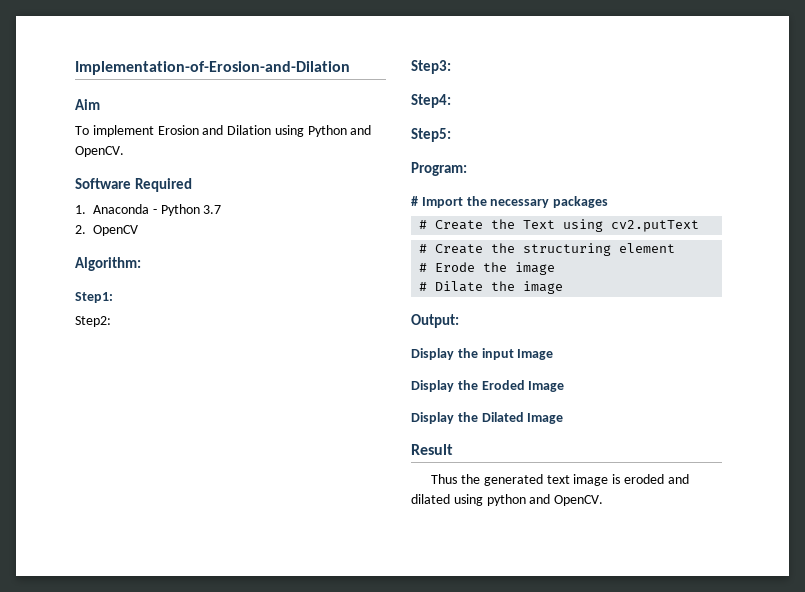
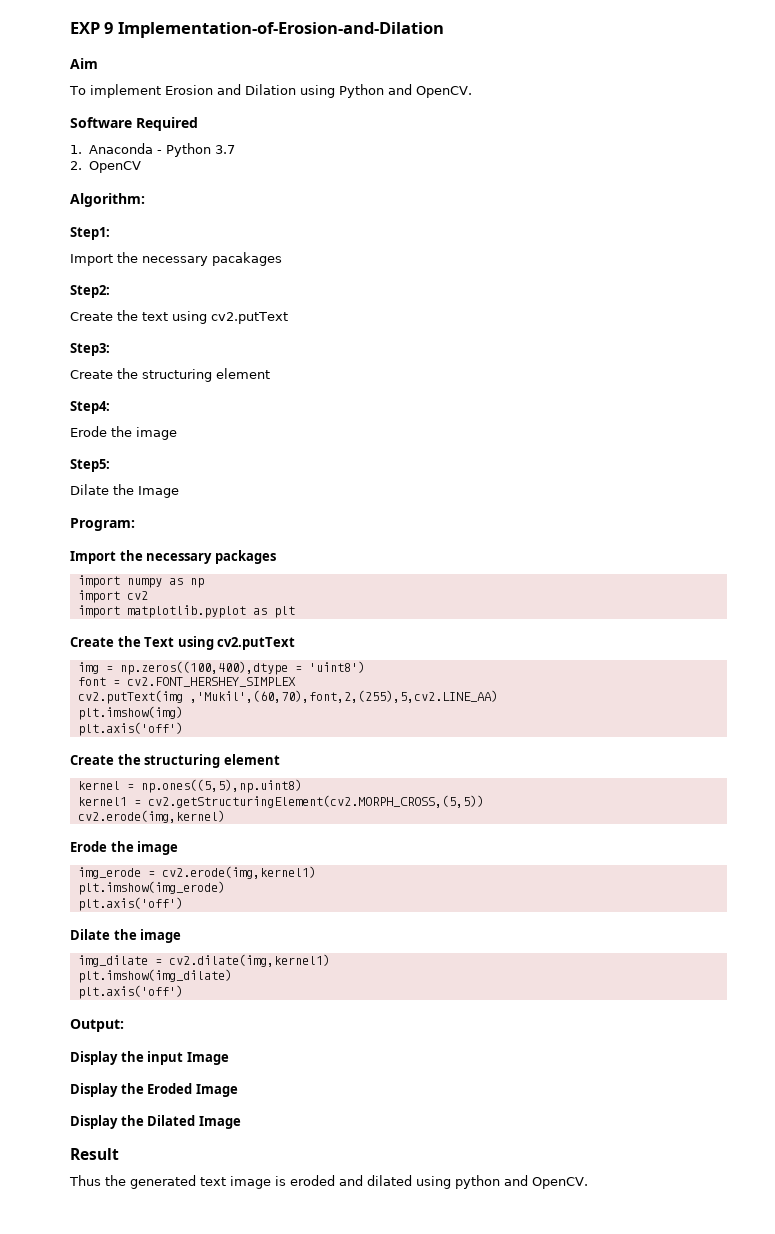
(75, 68) none -> [70,22,114,34] EXP 9
[75,316,111,327] [411,60,451,74] [411,94,451,108] [411,128,451,142] Step2: // Step3: // Step4: // Step5: -> [70,252,282,266] [70,285,110,298] [70,310,288,324] [70,343,110,356] [70,368,270,382] [70,401,110,414] [70,426,177,440] [70,459,110,472] [70,484,179,498] Import the necessary pacakages // Step2: // Create the text using cv2.putText // Step3: // Create the structuring element // Step4: // Erode the image // Step5: // Dilate the Image
[411,196,418,206] # -> (135, 524) none
[419,220,428,229] # -> [77,575,204,588] [77,590,148,603] [77,605,295,618] import numpy as np // import cv2 // import matplotlib.pyplot as plt //
[419,243,676,256] [419,262,556,275] [419,281,564,294] # Create the structuring element // # Erode the image // # Dilate the image -> [77,661,365,675] [77,677,296,687] [77,690,498,704] [77,706,183,720] [77,722,183,736] [70,754,280,768] [77,779,302,793] [77,795,484,808] [77,810,225,823] [70,841,179,855] [77,866,316,879] [77,881,225,895] [77,897,183,911] [70,929,182,943] [77,954,330,967] [77,969,232,983] [77,985,183,999] img = np.zeros((100,400),dtype = 'uint8') // font = cv2.FONT_HERSHEY_SIMPLEX // cv2.putText(img ,'Mukil',(60,70),font,2,(255),5,cv2.LINE_AA) // plt.imshow(img) // plt.axis('off') // Create the structuring element // kernel = np.ones((5,5),np.uint8) // kernel1 = cv2.getStructuringElement(cv2.MORPH_CROSS,(5,5)) // cv2.erode(img,kernel) // Erode the image // img_erode = cv2.erode(img,kernel1) // plt.imshow(img_erode) // plt.axis('off') // Dilate the image // img_dilate = cv2.dilate(img,kernel1) // plt.imshow(img_dilate) // plt.axis('off')

